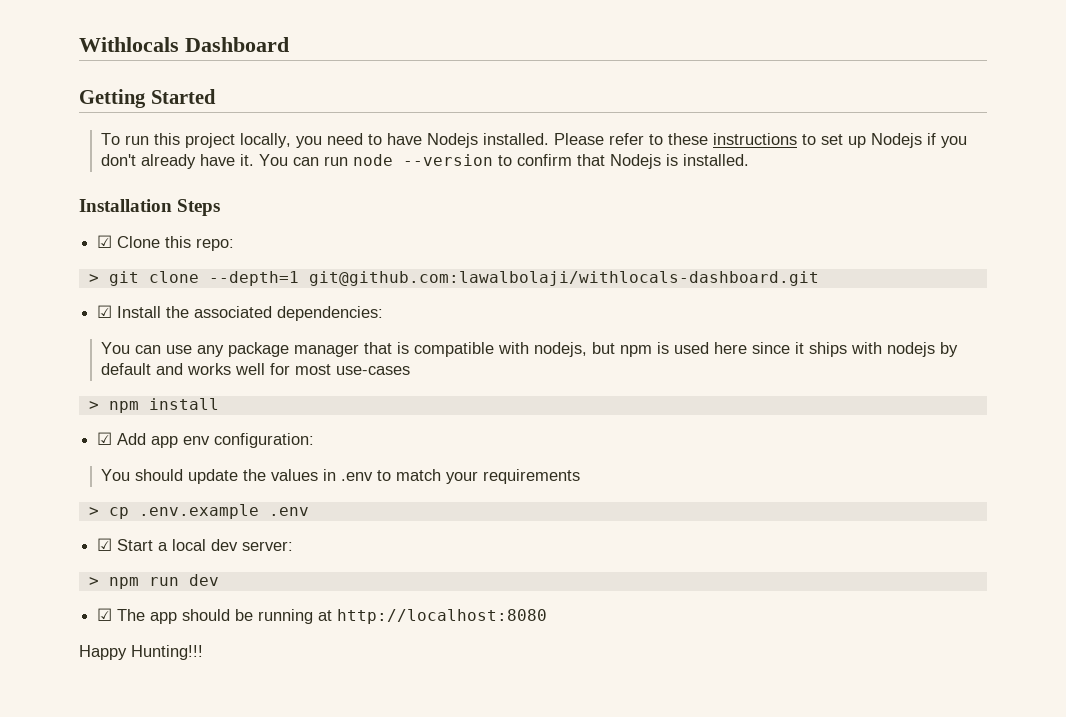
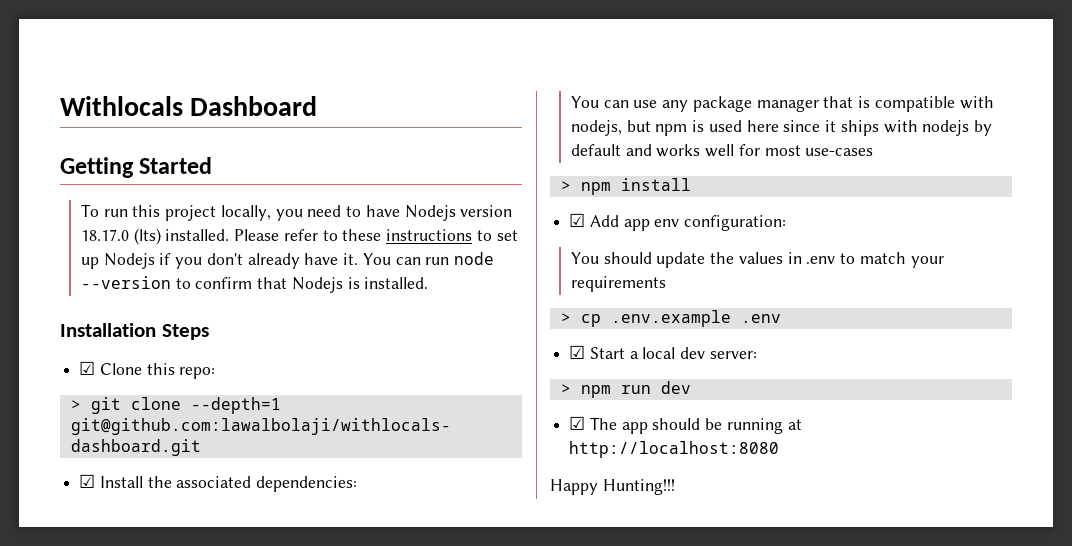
(479, 140) none -> [460,205,513,217] [81,228,161,245] version 18.17.0 (lts)

